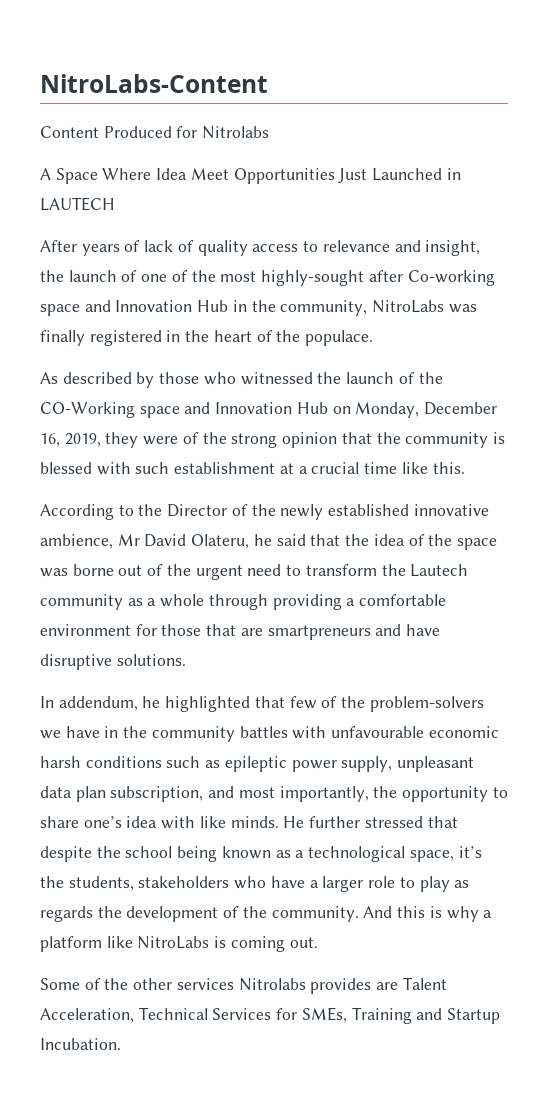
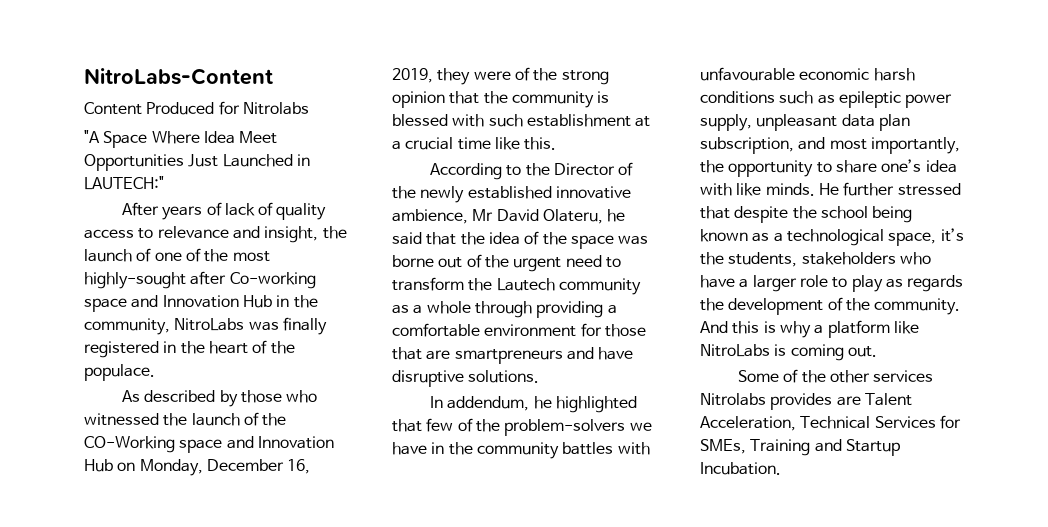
[40,168,51,180] A -> [84,130,100,143] "A
[40,197,115,211] LAUTECH -> [84,176,164,190] LAUTECH:"

